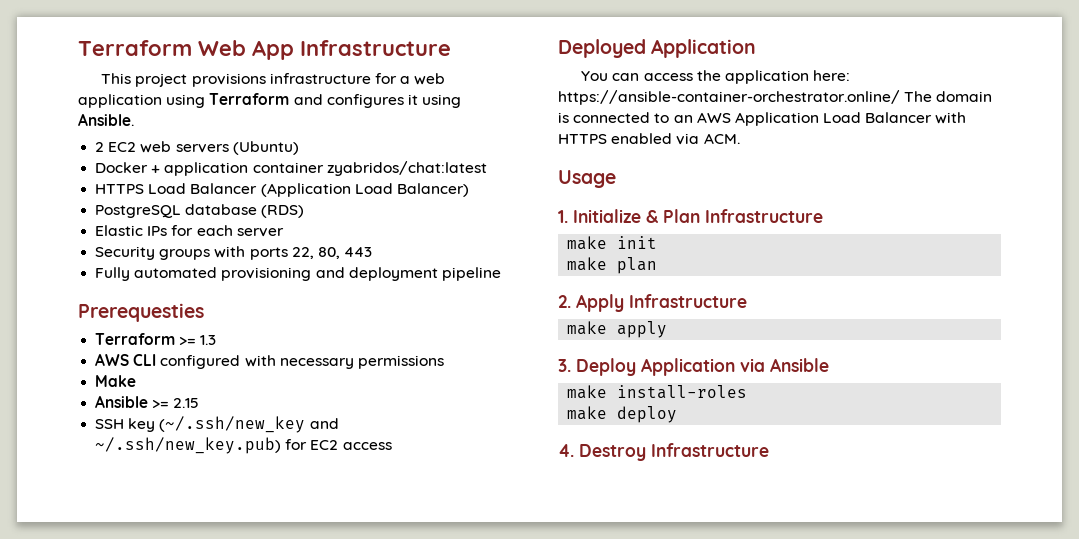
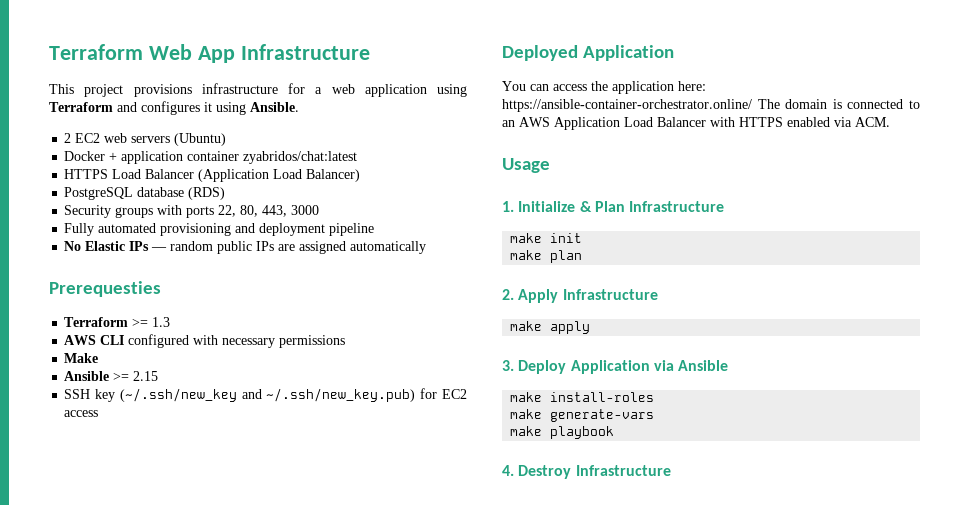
[95,225,284,237] // Elastic IPs for each server -> (226, 193) none
[344,247,373,257] 443 -> [262,205,320,217] 443, 3000
(501, 274) none -> [64,241,427,254] // No Elastic IPs — random public IPs are assigned automatically
[617,406,678,423] deploy -> [550,409,655,422] [510,426,615,439] generate-vars // make playbook

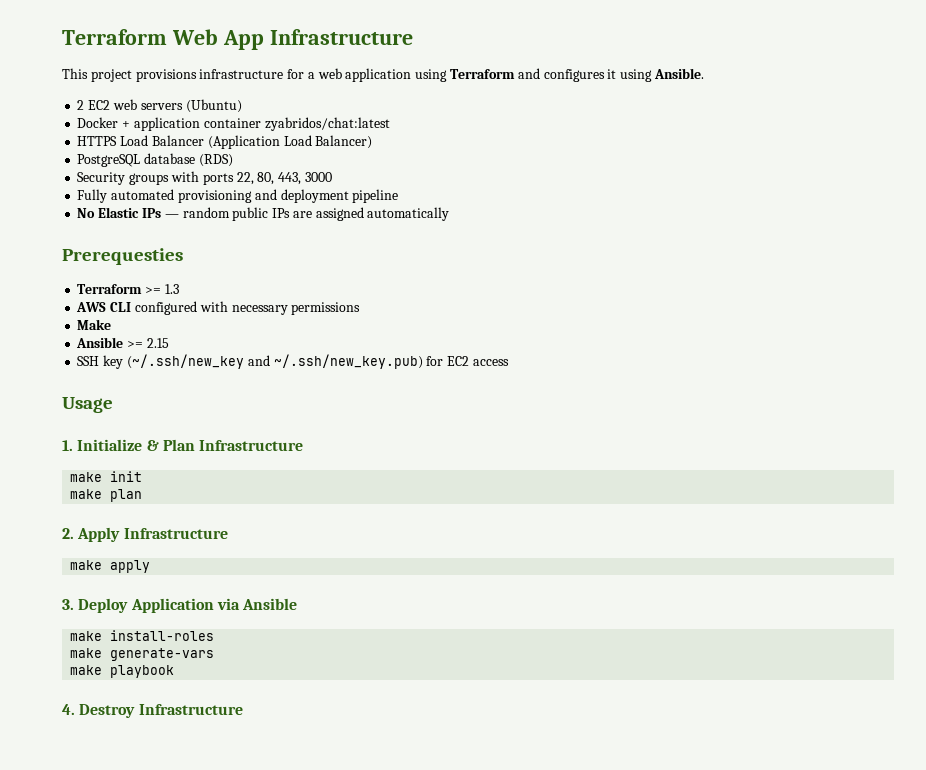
[502,45,675,61] [502,81,706,94] [502,99,921,112] [502,117,890,130] // Deployed Application // You can access the application here: https://ansible-container-orchestrator.online/ The domain is connected to an AWS Application Load Balancer with HTTPS enabled via ACM. -> (509, 362) none

